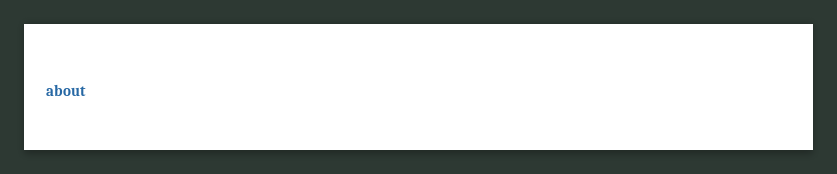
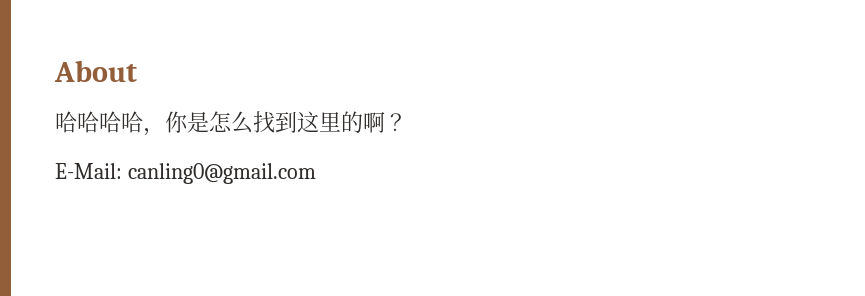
[46,84,86,96] about -> [54,60,137,82] [55,111,407,136] [55,163,316,184] About // 哈哈哈哈，你是怎么找到这里的啊？ // E-Mail: canling0@gmail.com

